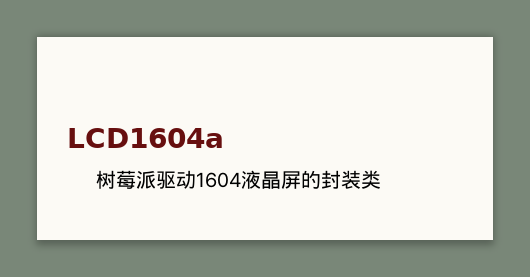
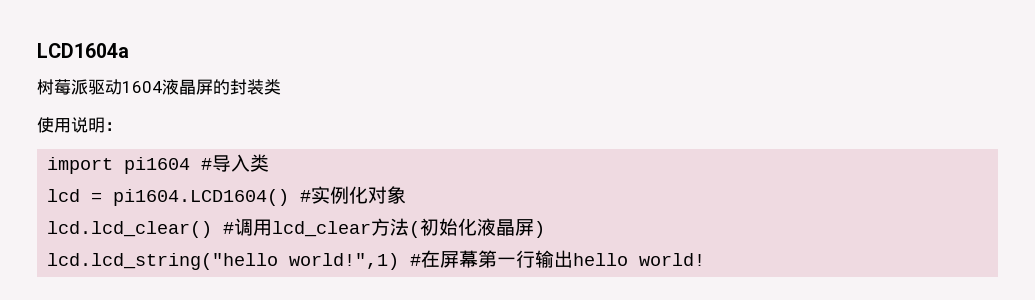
(382, 179) none -> [37,117,122,133] [47,154,270,174] [47,186,407,206] [47,218,546,238] [47,250,706,270] // 使用说明： // import pi1604 #导入类 // lcd = pi1604.LCD1604() #实例化对象 // lcd.lcd_clear() #调用lcd_clear方法(初始化液晶屏) // lcd.lcd_string("hello world!",1) #在屏幕第一行输出hello world!

